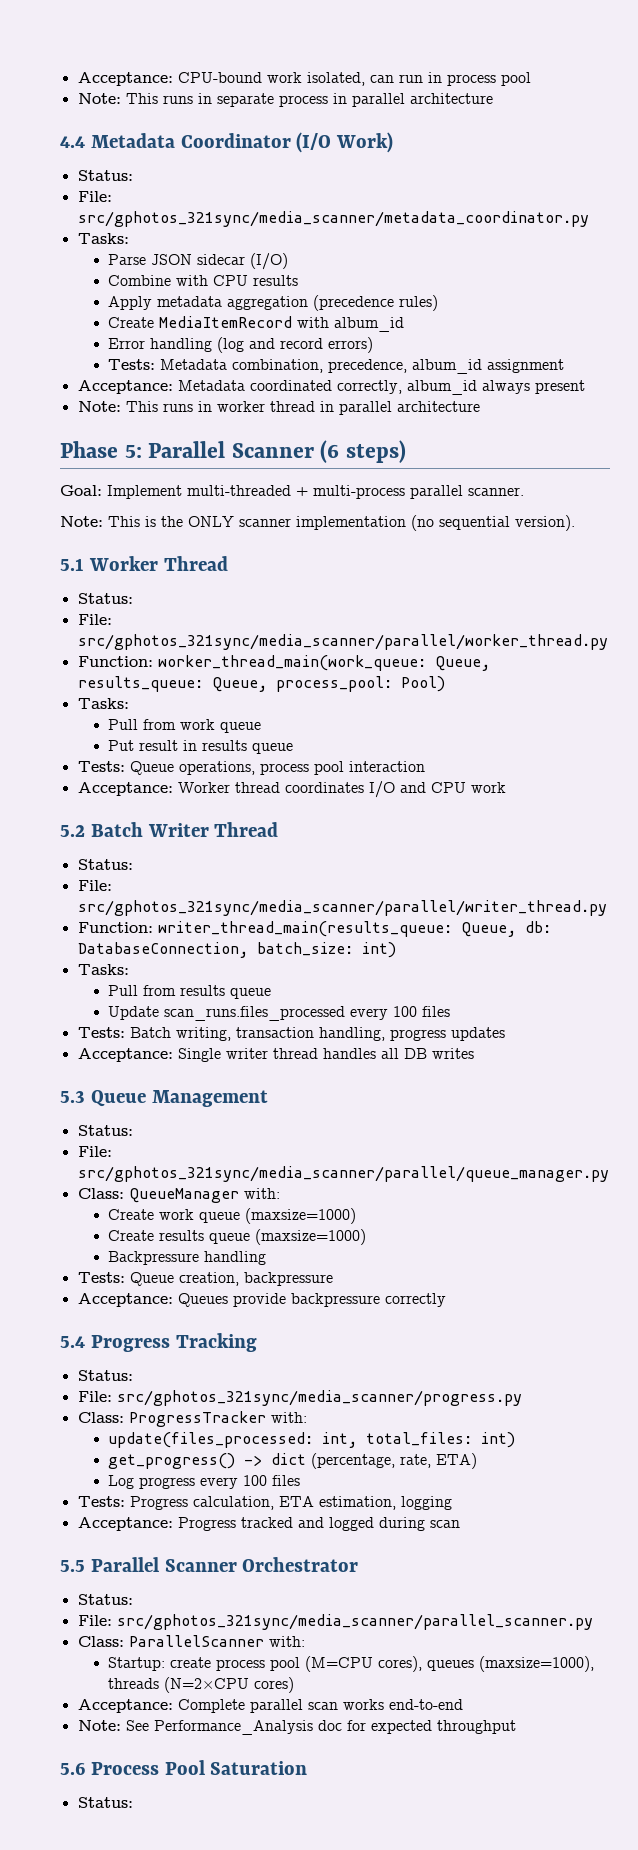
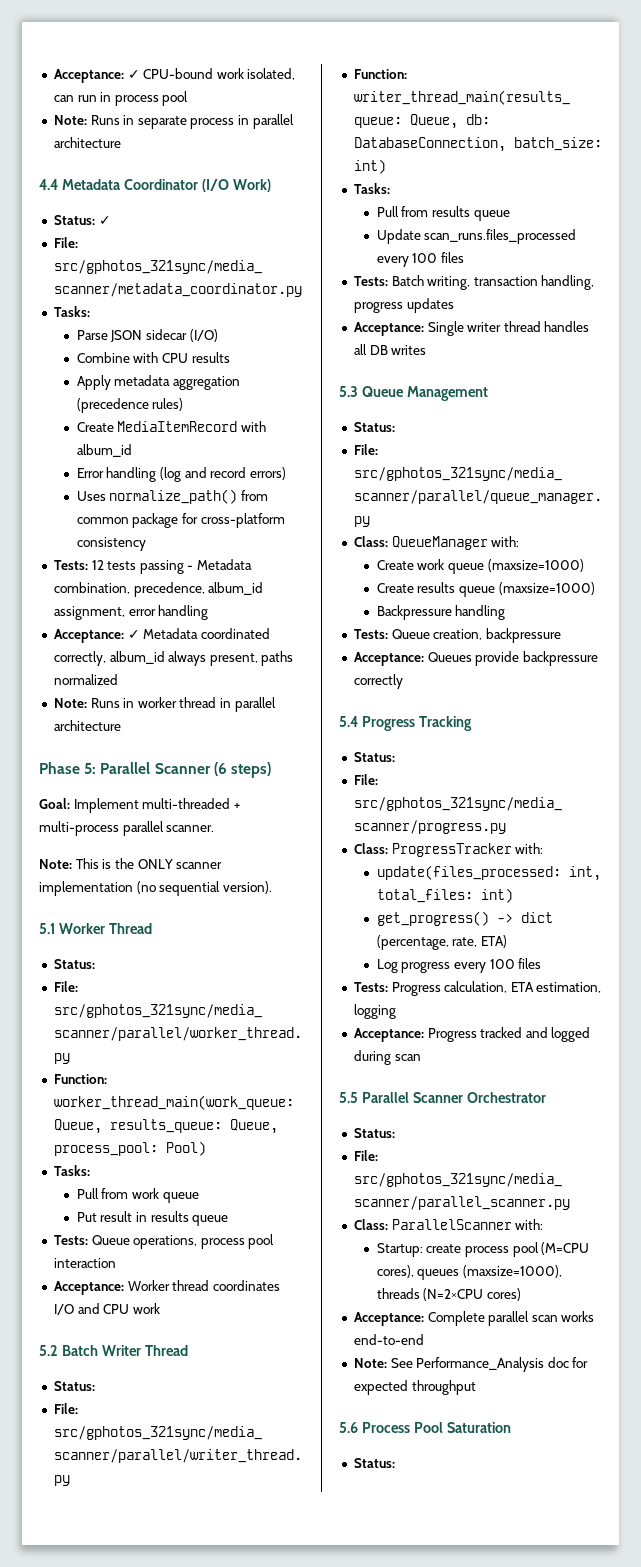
[77,72,173,86] Acceptance: -> [53,69,140,83] Acceptance: ✓
[125,93,193,104] This runs -> [90,115,120,125] Runs
(133, 175) none -> [98,216,111,225] ✓
[107,359,155,370] Tests: -> [76,489,268,504] [76,513,285,528] [76,537,146,551] [53,560,194,574] Uses normalize_path() from common package for cross-platform consistency // Tests: 12 tests passing -
[486,359,564,373] [77,380,173,394] assignment // Acceptance: -> [53,605,209,620] [53,629,140,643] assignment, error handling // Acceptance: ✓
[534,380,585,394] [77,401,193,412] present // Note: This runs -> [209,651,294,666] [53,674,118,685] [53,698,120,708] present, paths normalized // Note: Runs

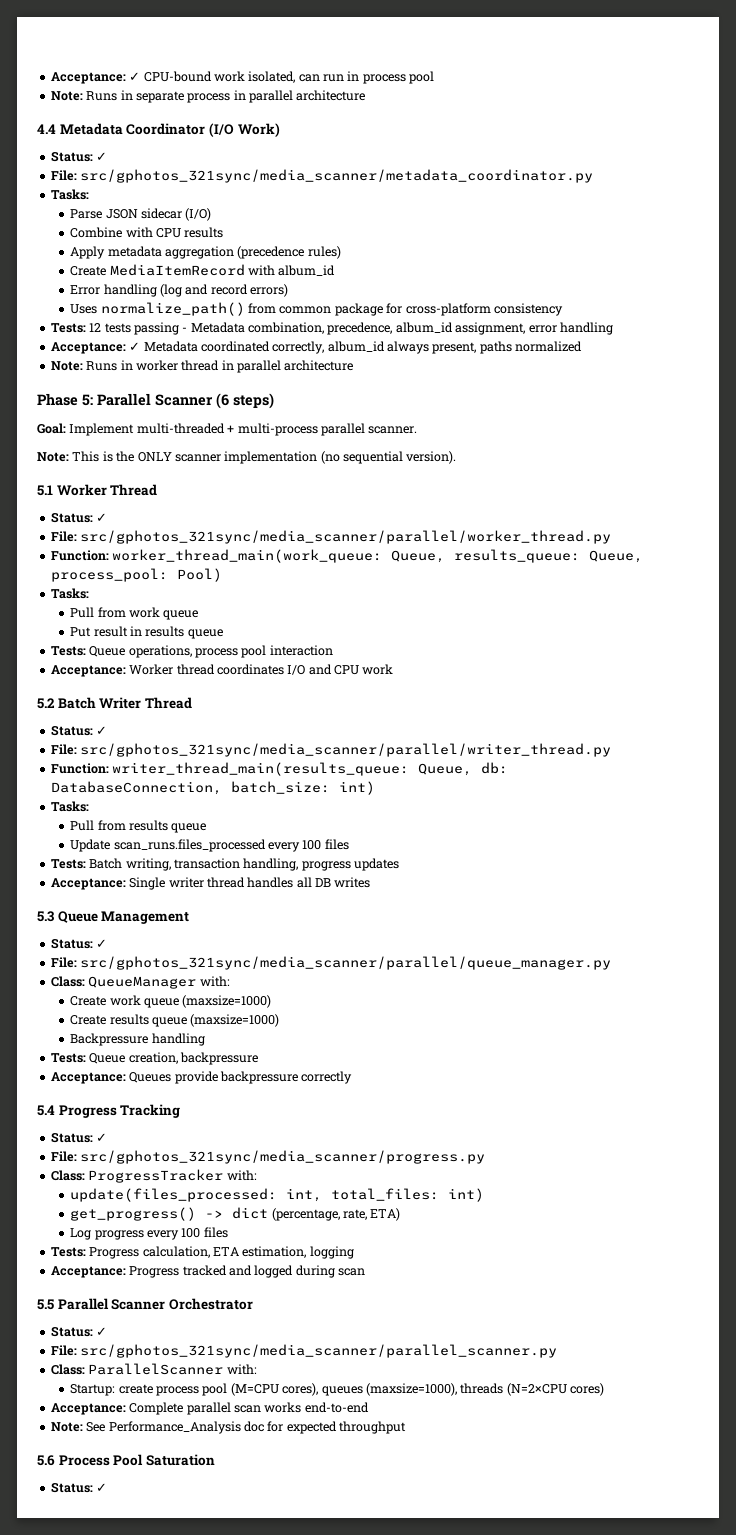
(95, 964) none -> [96,513,108,522] ✓
(95, 1386) none -> [96,726,108,735] ✓
(395, 427) none -> [96,939,108,948] ✓
(395, 757) none -> [96,1133,108,1142] ✓
(395, 1133) none -> [96,1327,108,1336] ✓
(395, 1463) none -> [96,1483,108,1492] ✓

